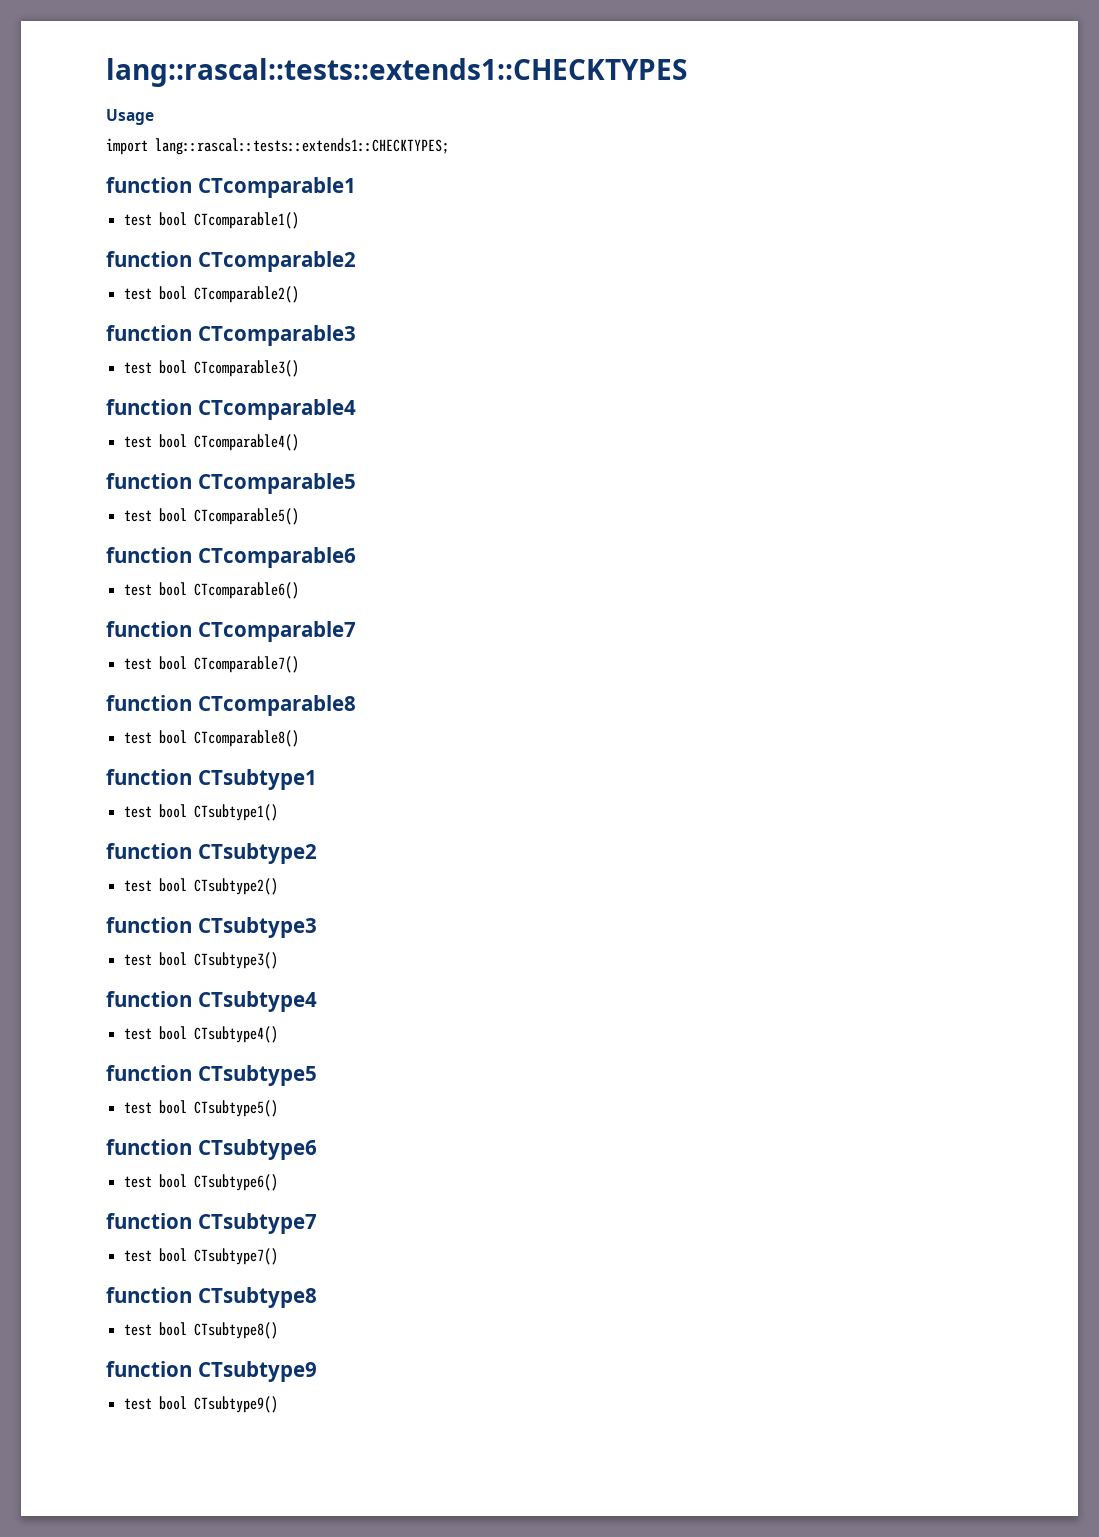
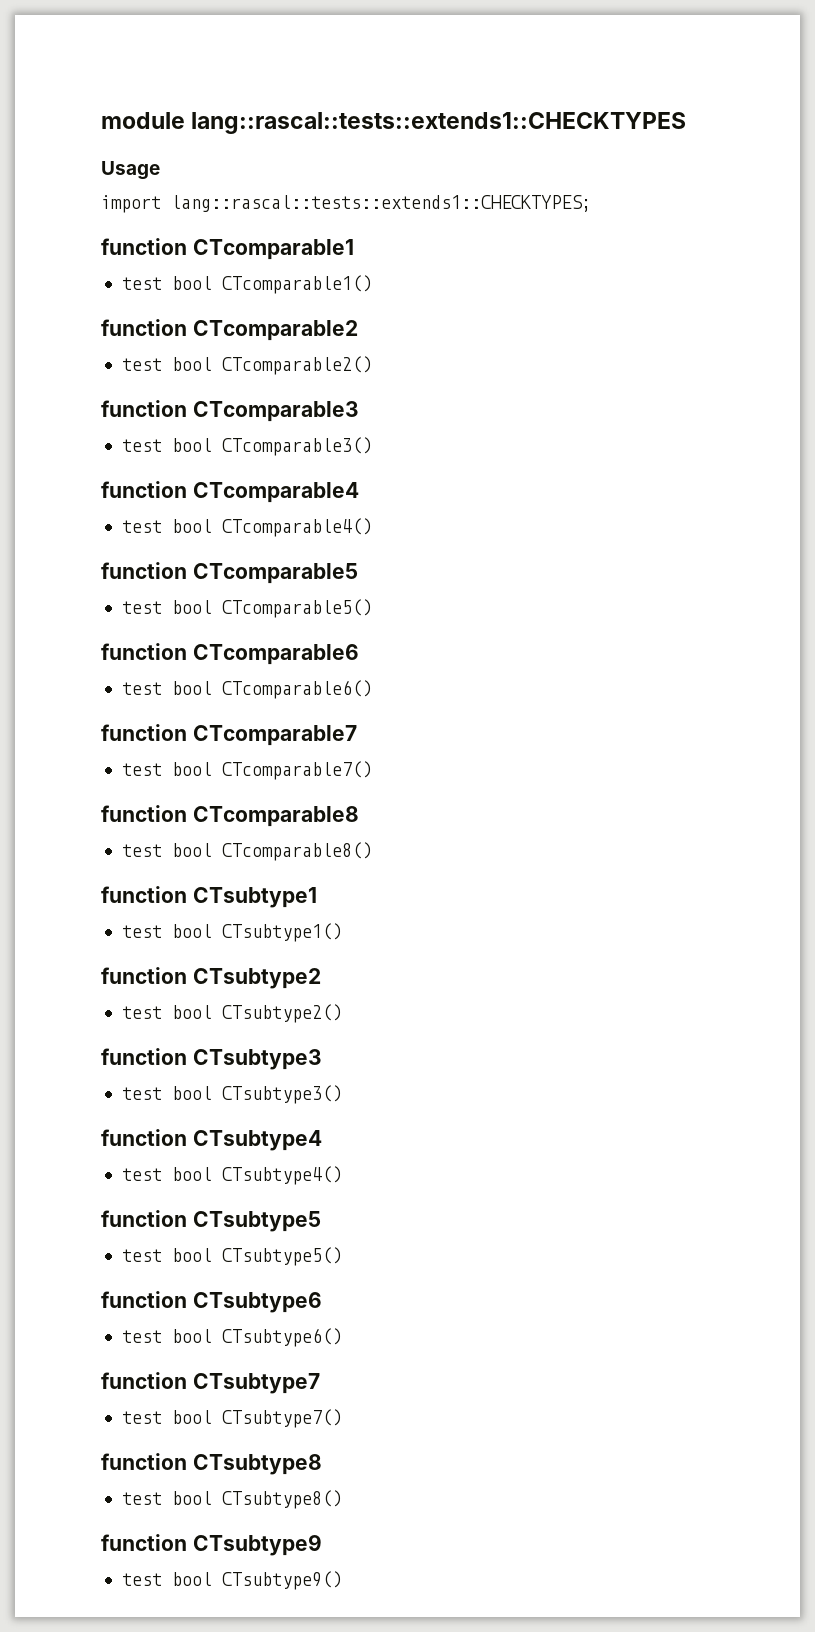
(106, 72) none -> [101,112,185,129] module

